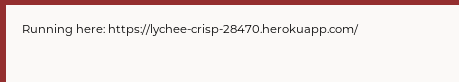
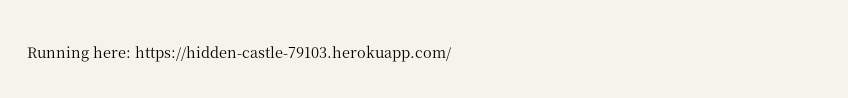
[108,24,360,36] https://lychee-crisp-28470.herokuapp.com/ -> [135,45,451,62] https://hidden-castle-79103.herokuapp.com/

